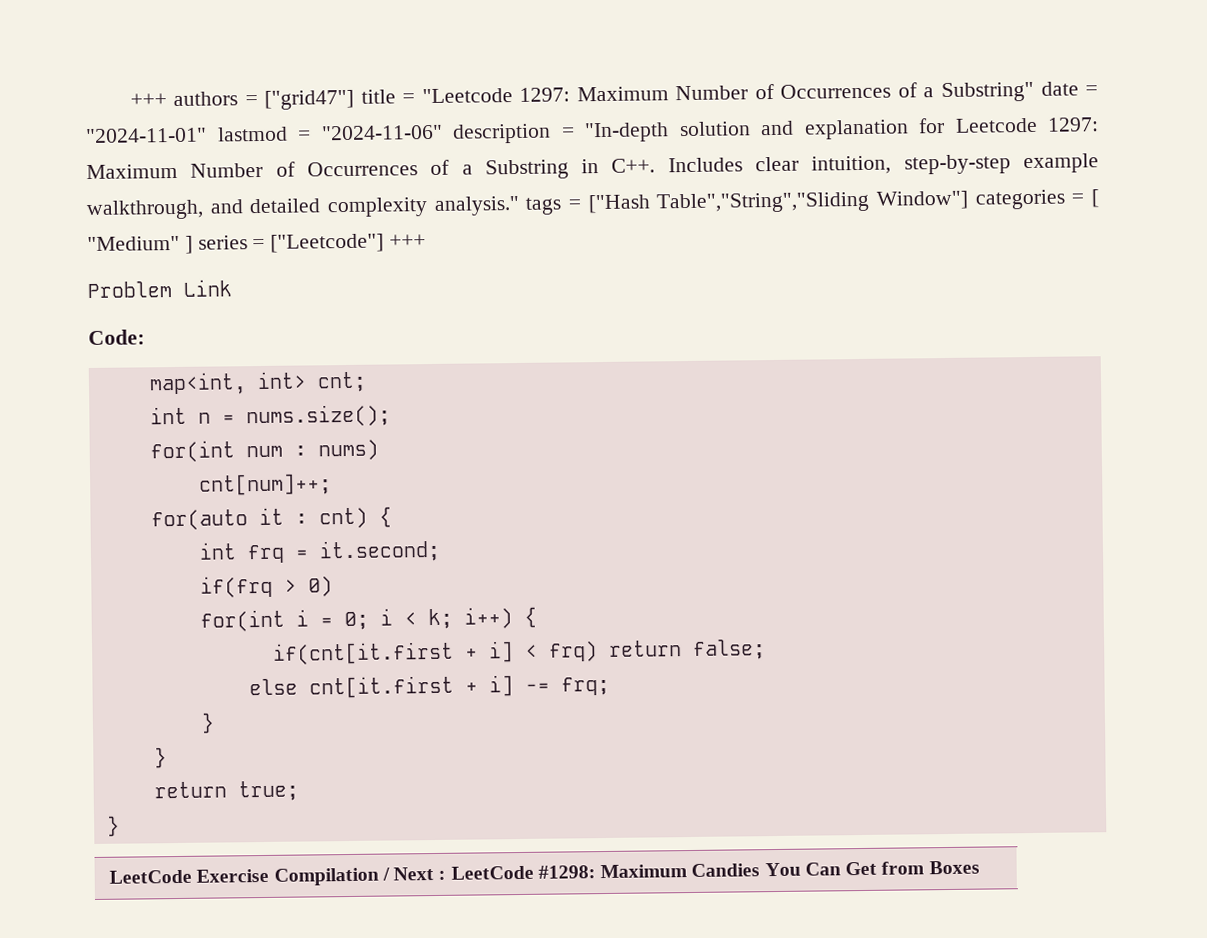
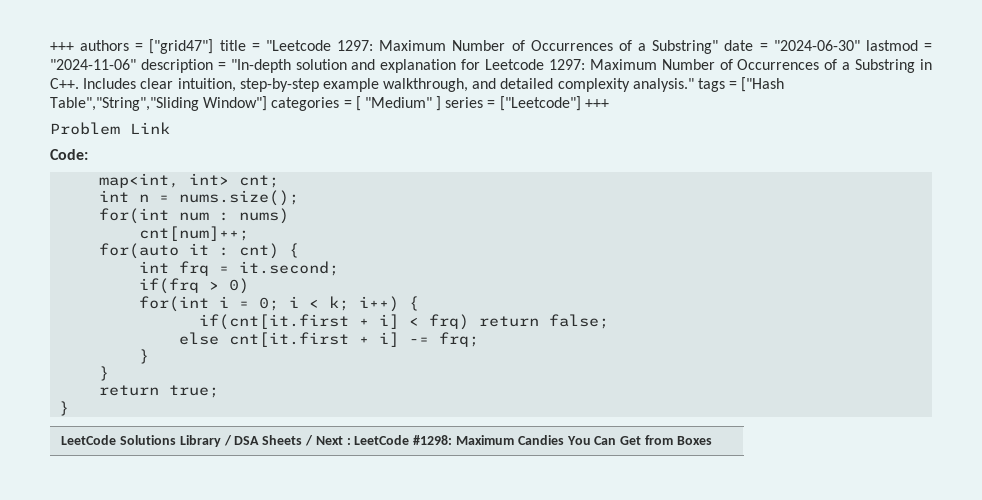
[85,127,207,144] "2024-11-01" -> [773,40,860,51] "2024-06-30"
[196,867,379,886] Exercise Compilation -> [120,435,303,447] Solutions Library / DSA Sheets

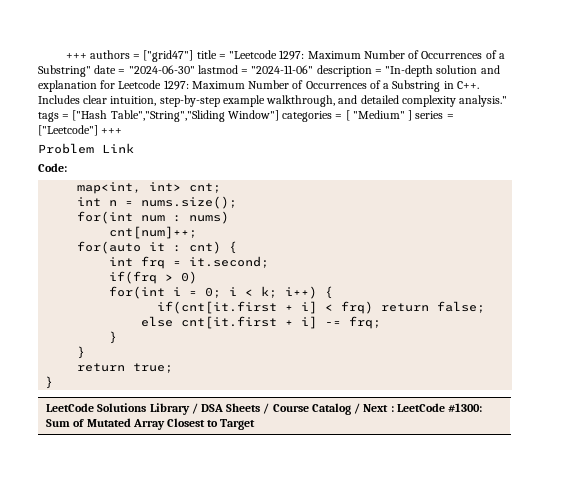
[315,435,712,445] Next : LeetCode #1298: Maximum Candies You Can Get from Boxes -> [272,403,483,415] [46,418,256,430] Course Catalog / Next : LeetCode #1300: Sum of Mutated Array Closest to Target

